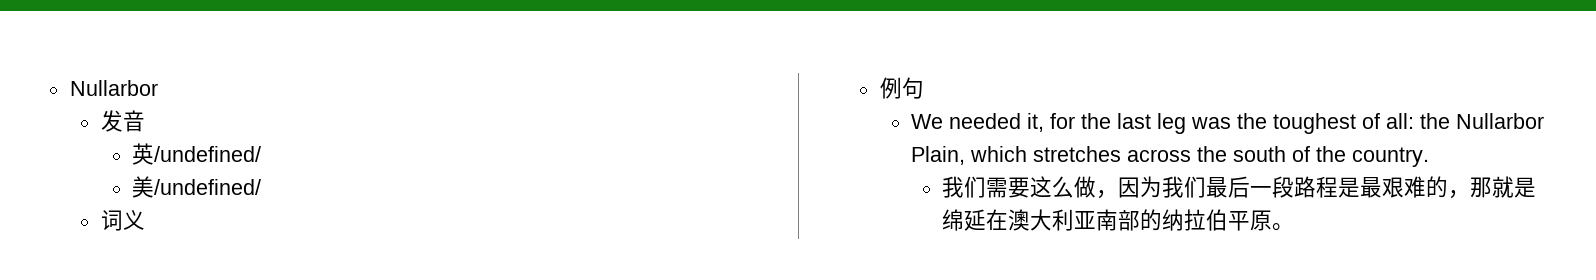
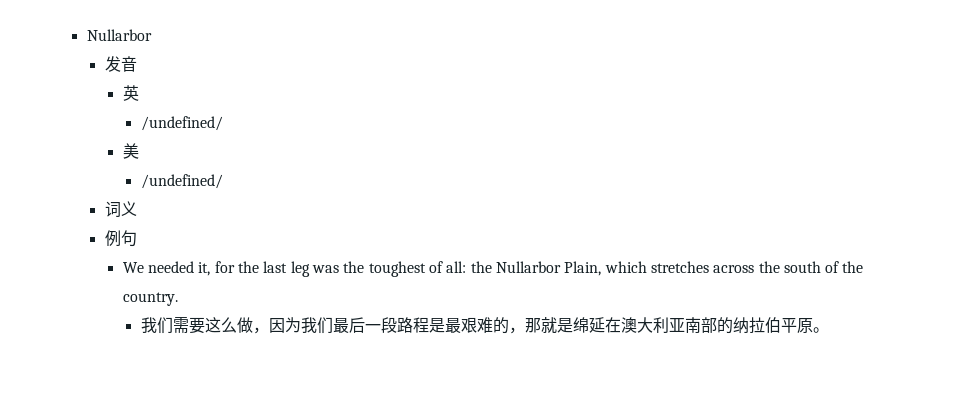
(155, 154) none -> (139, 93) //
(155, 187) none -> (139, 151) //

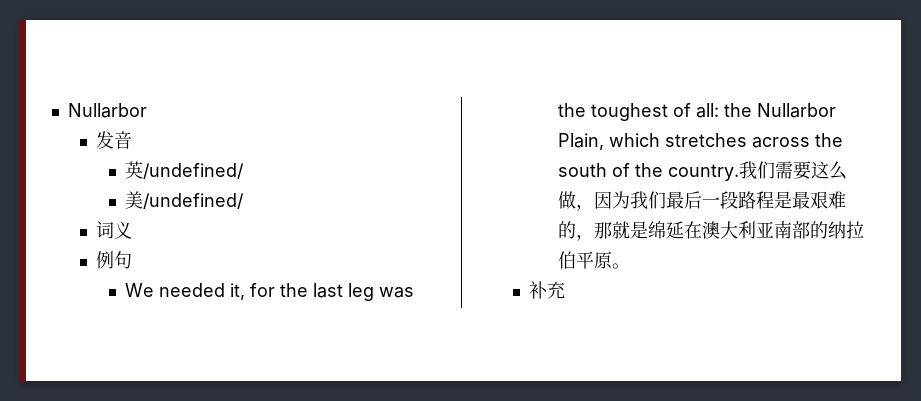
(139, 93) // -> (143, 170) none
(139, 151) // -> (143, 200) none
(178, 299) // -> (739, 172) none
(829, 330) none -> [529,281,566,299] // 补充

